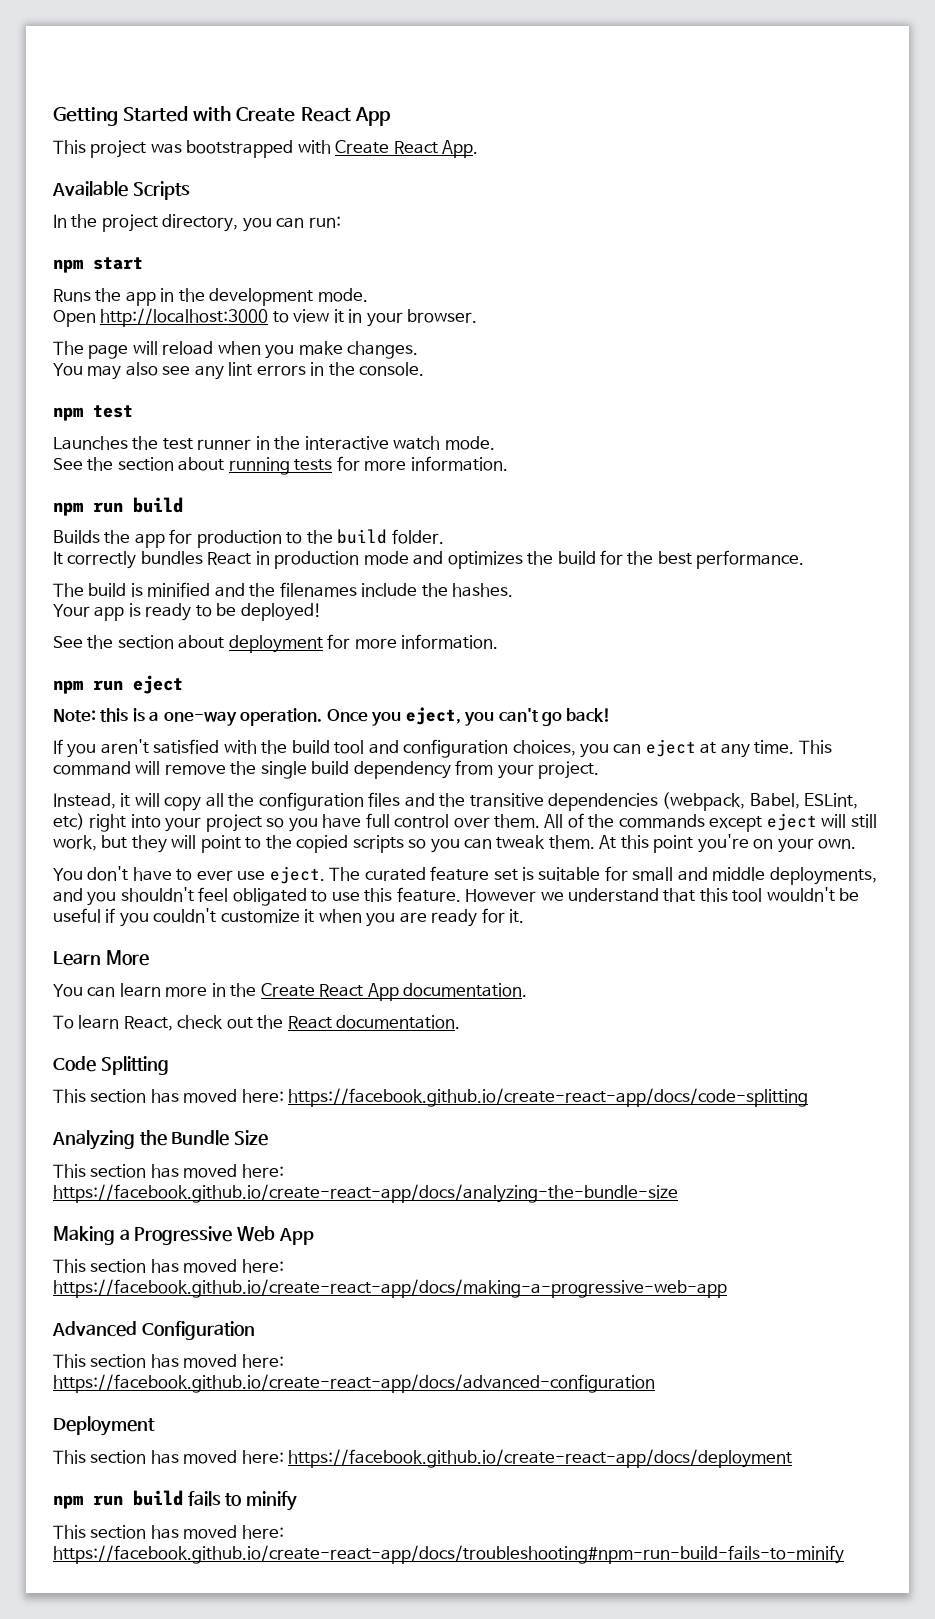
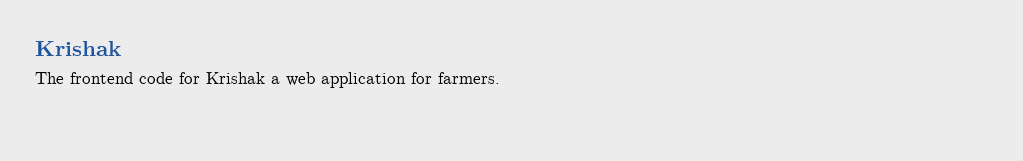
[53,106,390,126] [53,140,479,158] [52,181,190,200] [53,214,341,232] [53,257,143,273] [53,288,368,306] [53,308,478,327] [53,341,419,359] [53,362,425,380] [53,405,133,421] [53,436,495,450] [53,456,508,475] [53,497,183,516] [53,529,444,548] [53,550,805,569] [53,582,514,597] [53,603,322,621] [53,634,499,653] [53,675,183,694] [53,707,612,726] [53,739,832,758] [53,760,600,779] [53,792,859,811] [53,813,877,832] [53,834,857,853] [53,866,877,885] [53,887,860,906] [53,908,525,927] [53,950,149,966] [53,983,528,1001] [53,1015,461,1031] [53,1056,169,1075] [53,1088,809,1107] [52,1130,269,1150] [53,1164,284,1178] [53,1184,678,1203] [53,1226,314,1245] [53,1259,284,1273] [53,1279,727,1298] [52,1321,255,1340] [53,1354,284,1368] [53,1374,655,1393] [53,1416,155,1436] [53,1449,793,1468] [53,1490,298,1511] [53,1525,284,1539] [53,1545,844,1564] Getting Started with Create React App // This project was bootstrapped with Create React App. // Available Scripts // In the project directory, you can run: // npm start // Runs the app in the development mode. // Open http://localhost:3000 to view it in your browser. // The page will reload when you make changes. // You may also see any lint errors in the console. // npm test // Launches the test runner in the interactive watch mode. // See the section about running tests for more information. // npm run build // Builds the app for production to the build folder. // It correctly bundles React in production mode and optimizes the build for the best performance. // The build is minified and the filenames include the hashes. // Your app is ready to be deployed! // See the section about deployment for more information. // npm run eject // Note: this is a one-way operation. Once you eject, you can't go back! // If you aren't satisfied with the build tool and configuration choices, you can eject at any time. This command will remove the single build dependency from your project. // Instead, it will copy all the configuration files and the transitive dependencies (webpack, Babel, ESLint, etc) right into your project so you have full control over them. All of the commands except eject will still work, but they will point to the copied scripts so you can tweak them. At this point you're on your own. // You don't have to ever use eject. The curated feature set is suitable for small and middle deployments, and you shouldn't feel obligated to use this feature. However we understand that this tool wouldn't be useful if you couldn't customize it when you are ready for it. // Learn More // You can learn more in the Create React App documentation. // To learn React, check out the React documentation. // Code Splitting // This section has moved here: https://facebook.github.io/create-react-app/docs/code-splitting // Analyzing the Bundle Size // This section has moved here: https://facebook.github.io/create-react-app/docs/analyzing-the-bundle-size // Making a Progressive Web App // This section has moved here: https://facebook.github.io/create-react-app/docs/making-a-progressive-web-app // Advanced Configuration // This section has moved here: https://facebook.github.io/create-react-app/docs/advanced-configuration // Deployment // This section has moved here: https://facebook.github.io/create-react-app/docs/deployment // npm run build fails to minify // This section has moved here: https://facebook.github.io/create-react-app/docs/troubleshooting#npm-run-build-fails-to-minify -> [35,41,121,56] [35,72,500,88] Krishak // The frontend code for Krishak a web application for farmers.

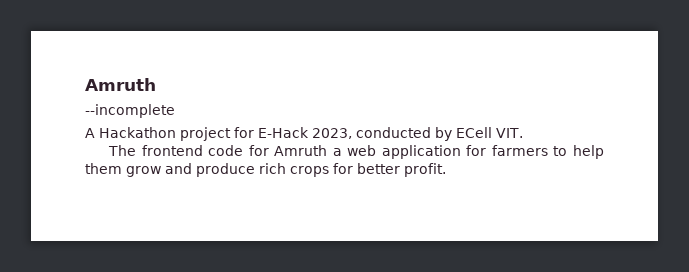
[35,41,121,56] Krishak -> [85,78,156,91] [85,104,175,118] [85,127,523,141] Amruth // --incomplete // A Hackathon project for E-Hack 2023, conducted by ECell VIT.
[206,72,265,84] Krishak -> [274,145,328,156] Amruth
[438,72,500,84] farmers. -> [491,145,604,159] [85,163,446,177] farmers to help them grow and produce rich crops for better profit.

